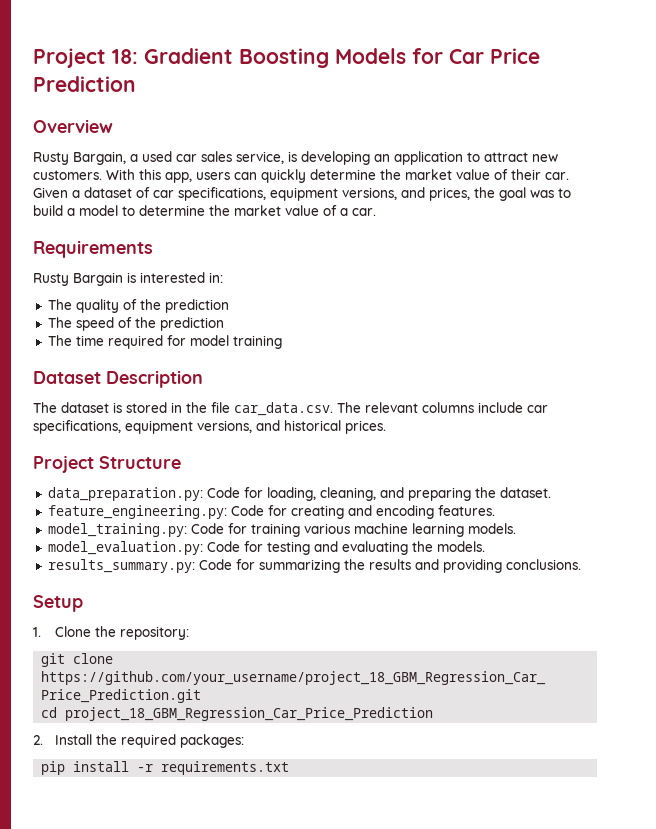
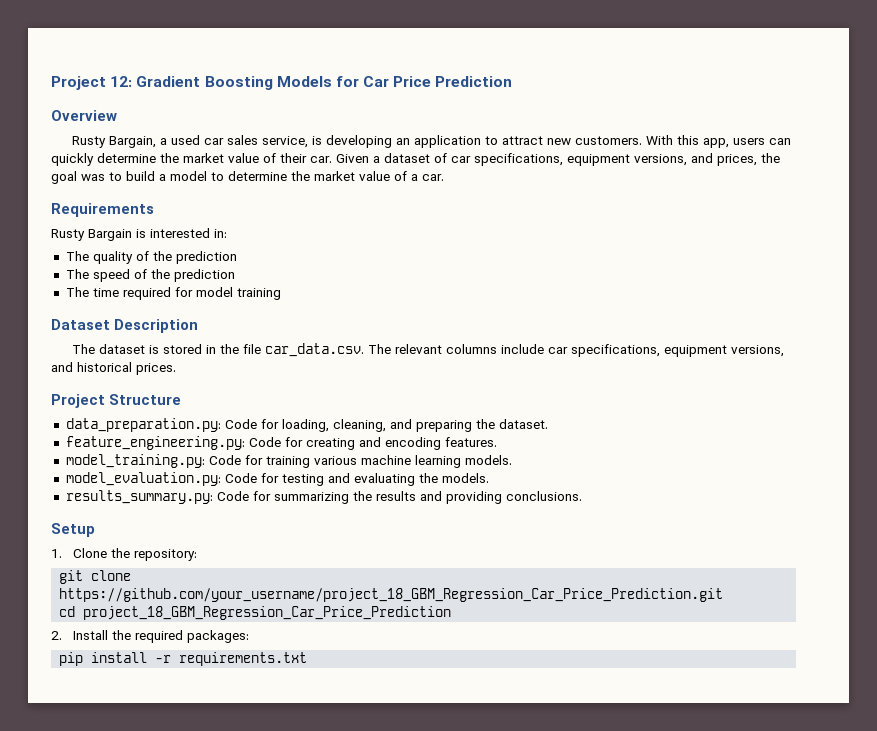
[33,48,138,68] Project 18: -> [51,76,133,90] Project 12:

